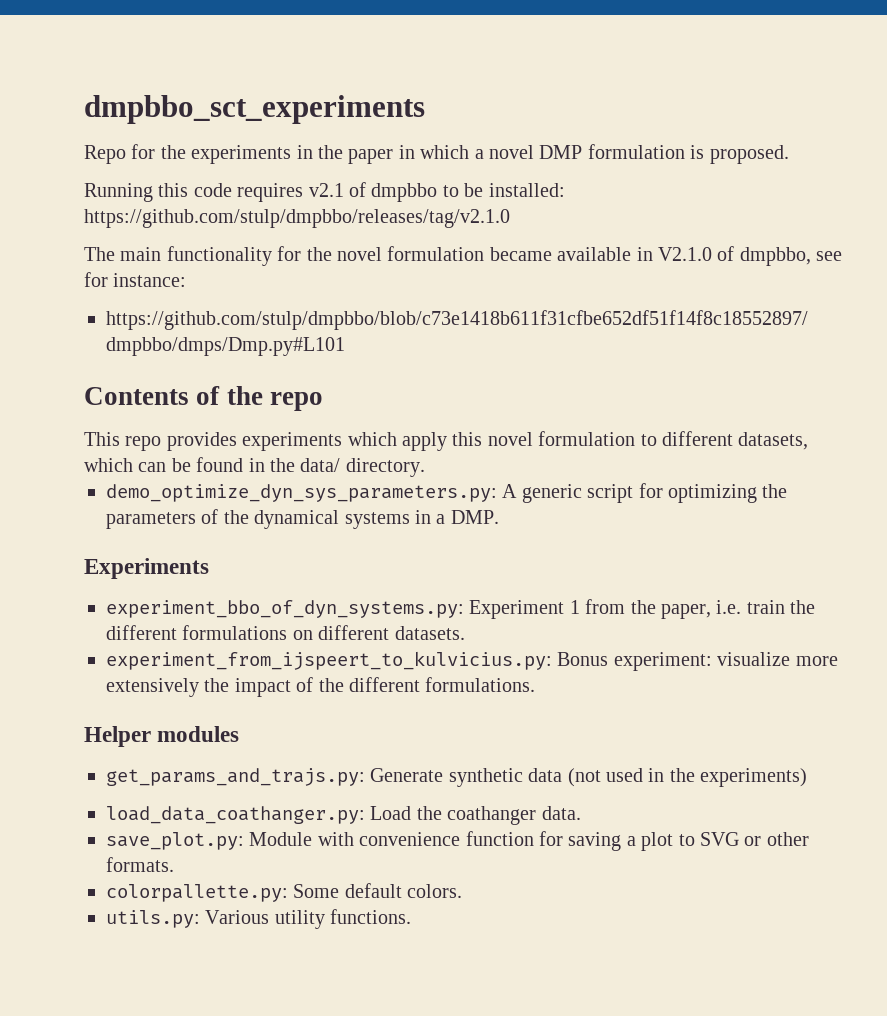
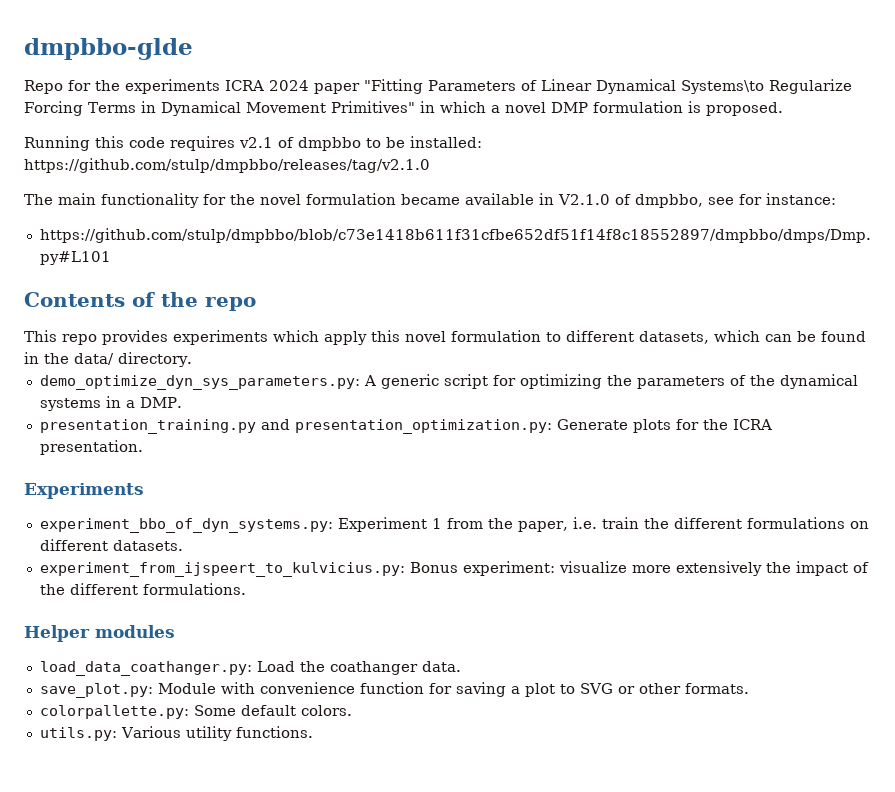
[84,95,425,124] dmpbbo_sct_experiments -> [24,38,193,60] dmpbbo-glde
[296,145,394,164] in the paper -> [225,79,852,94] [24,101,415,116] ICRA 2024 paper "Fitting Parameters of Linear Dynamical Systems\to Regularize Forcing Terms in Dynamical Movement Primitives"
(499, 517) none -> [39,419,772,434] [39,440,143,455] // presentation_training.py and presentation_optimization.py: Generate plots for the ICRA presentation.
[106,768,808,787] // get_params_and_trajs.py: Generate synthetic data (not used in the experiments) -> (175, 631) none

